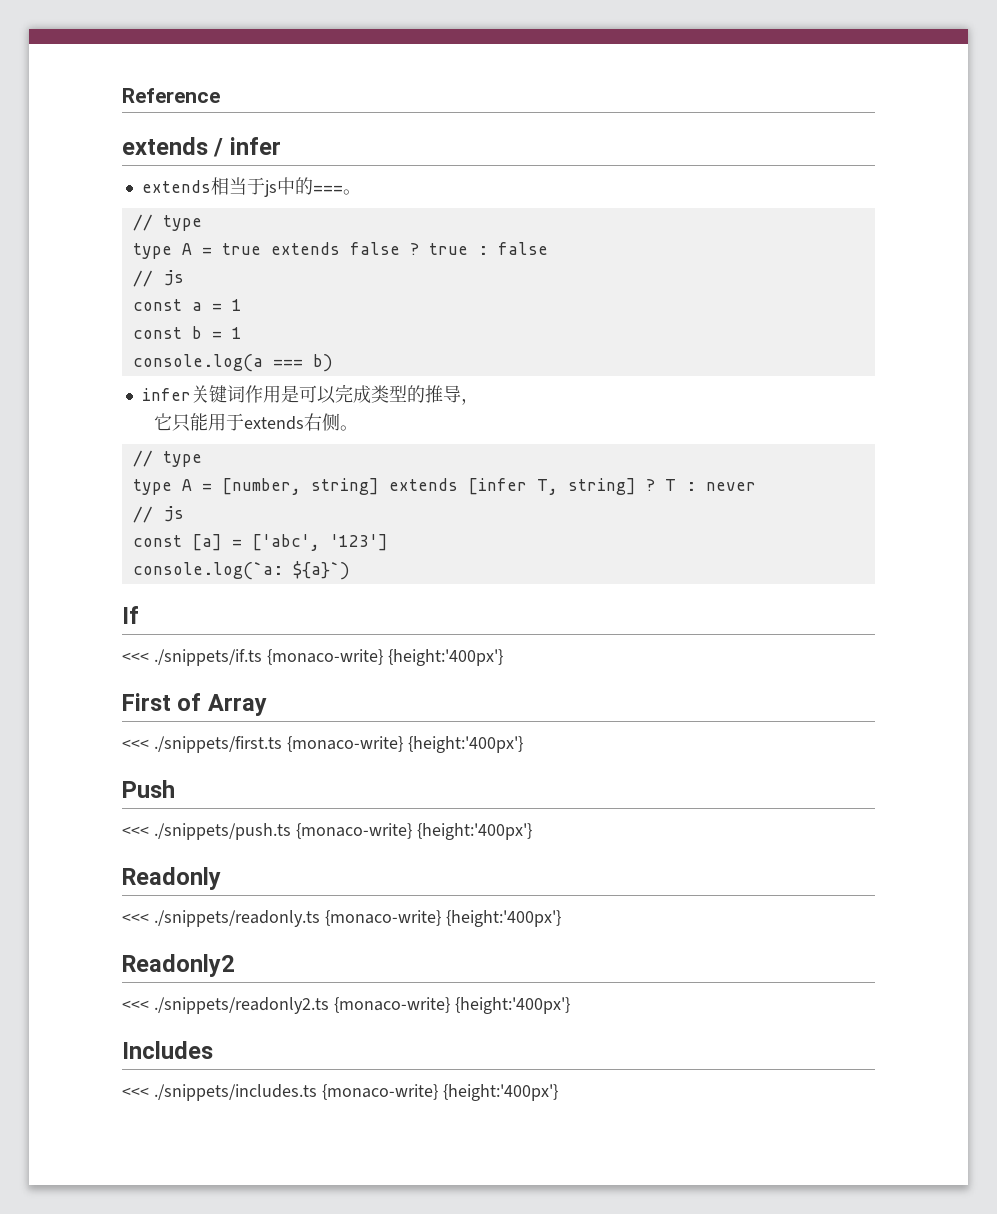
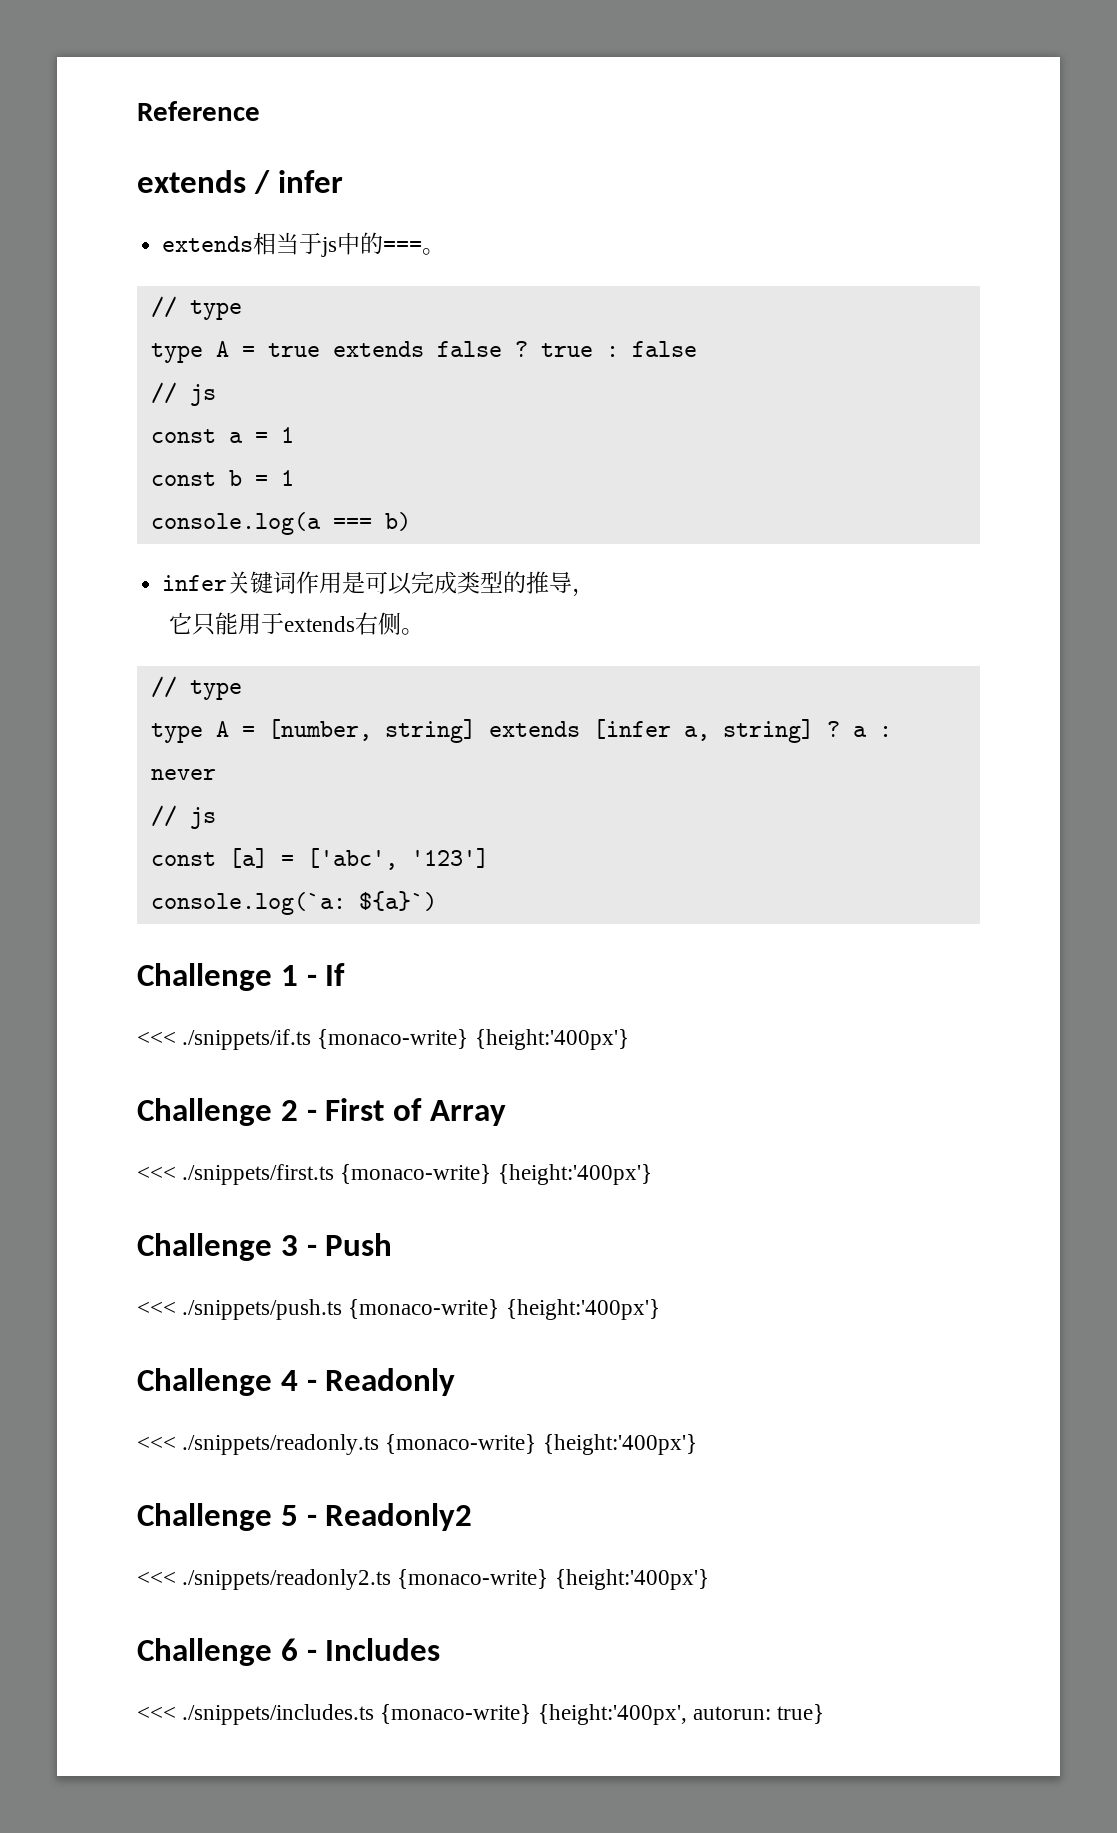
[536,479,558,495] T, -> [683,726,710,741] a,
[664,479,676,491] T -> [852,726,867,737] a
(350, 570) none -> [137,963,317,991] Challenge 1 -
(503, 657) none -> [137,1098,317,1126] Challenge 2 -
(523, 744) none -> [137,1233,317,1261] Challenge 3 -
(532, 831) none -> [137,1368,317,1396] Challenge 4 -
(561, 918) none -> [137,1503,317,1531] Challenge 5 -
(570, 1005) none -> [137,1638,317,1666] Challenge 6 -
[442,1084,558,1101] {height:'400px'} -> [537,1704,825,1725] {height:'400px', autorun: true}

